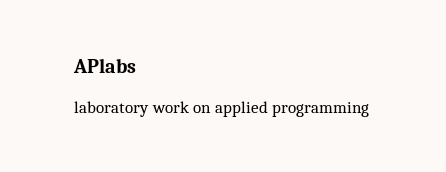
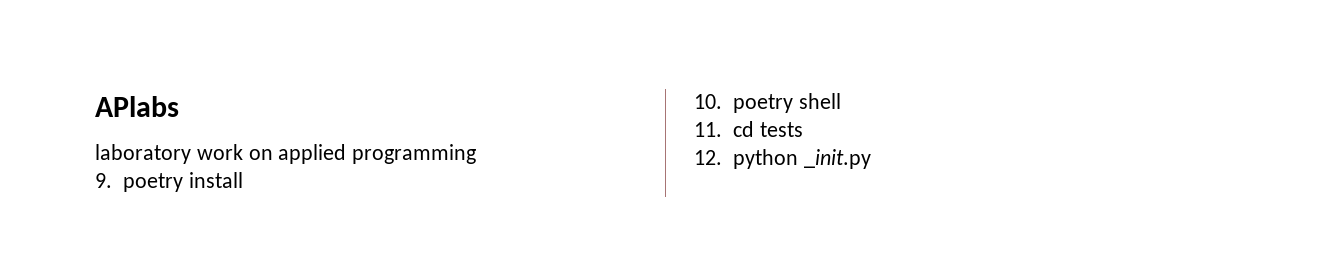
(370, 109) none -> [95,172,243,192] [694,93,841,113] [694,121,803,137] [694,149,871,169] // 9. poetry install // 10. poetry shell // 11. cd tests // 12. python _init.py

